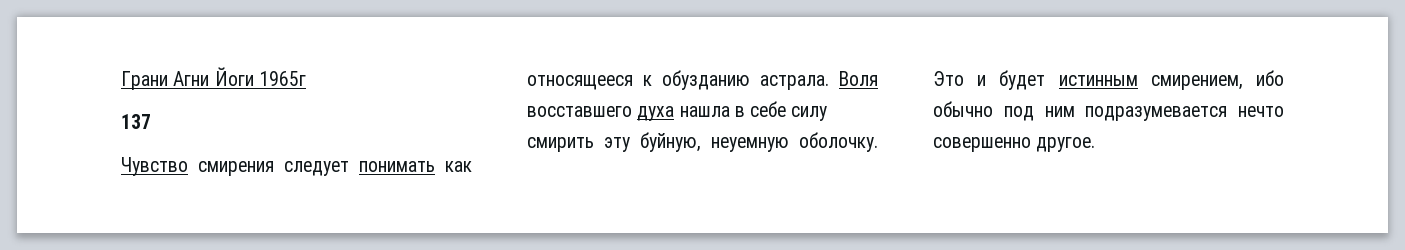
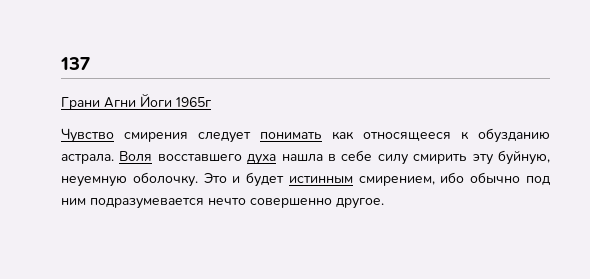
(121, 80) none -> [60,57,90,70] 137 //
[121,114,151,129] // 137 -> (211, 102) none

